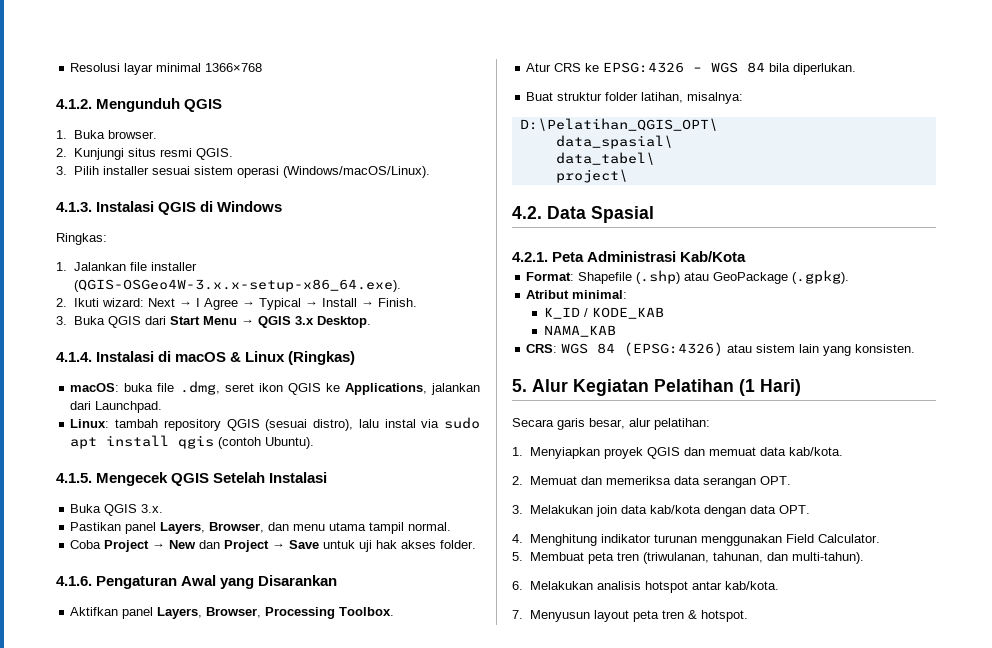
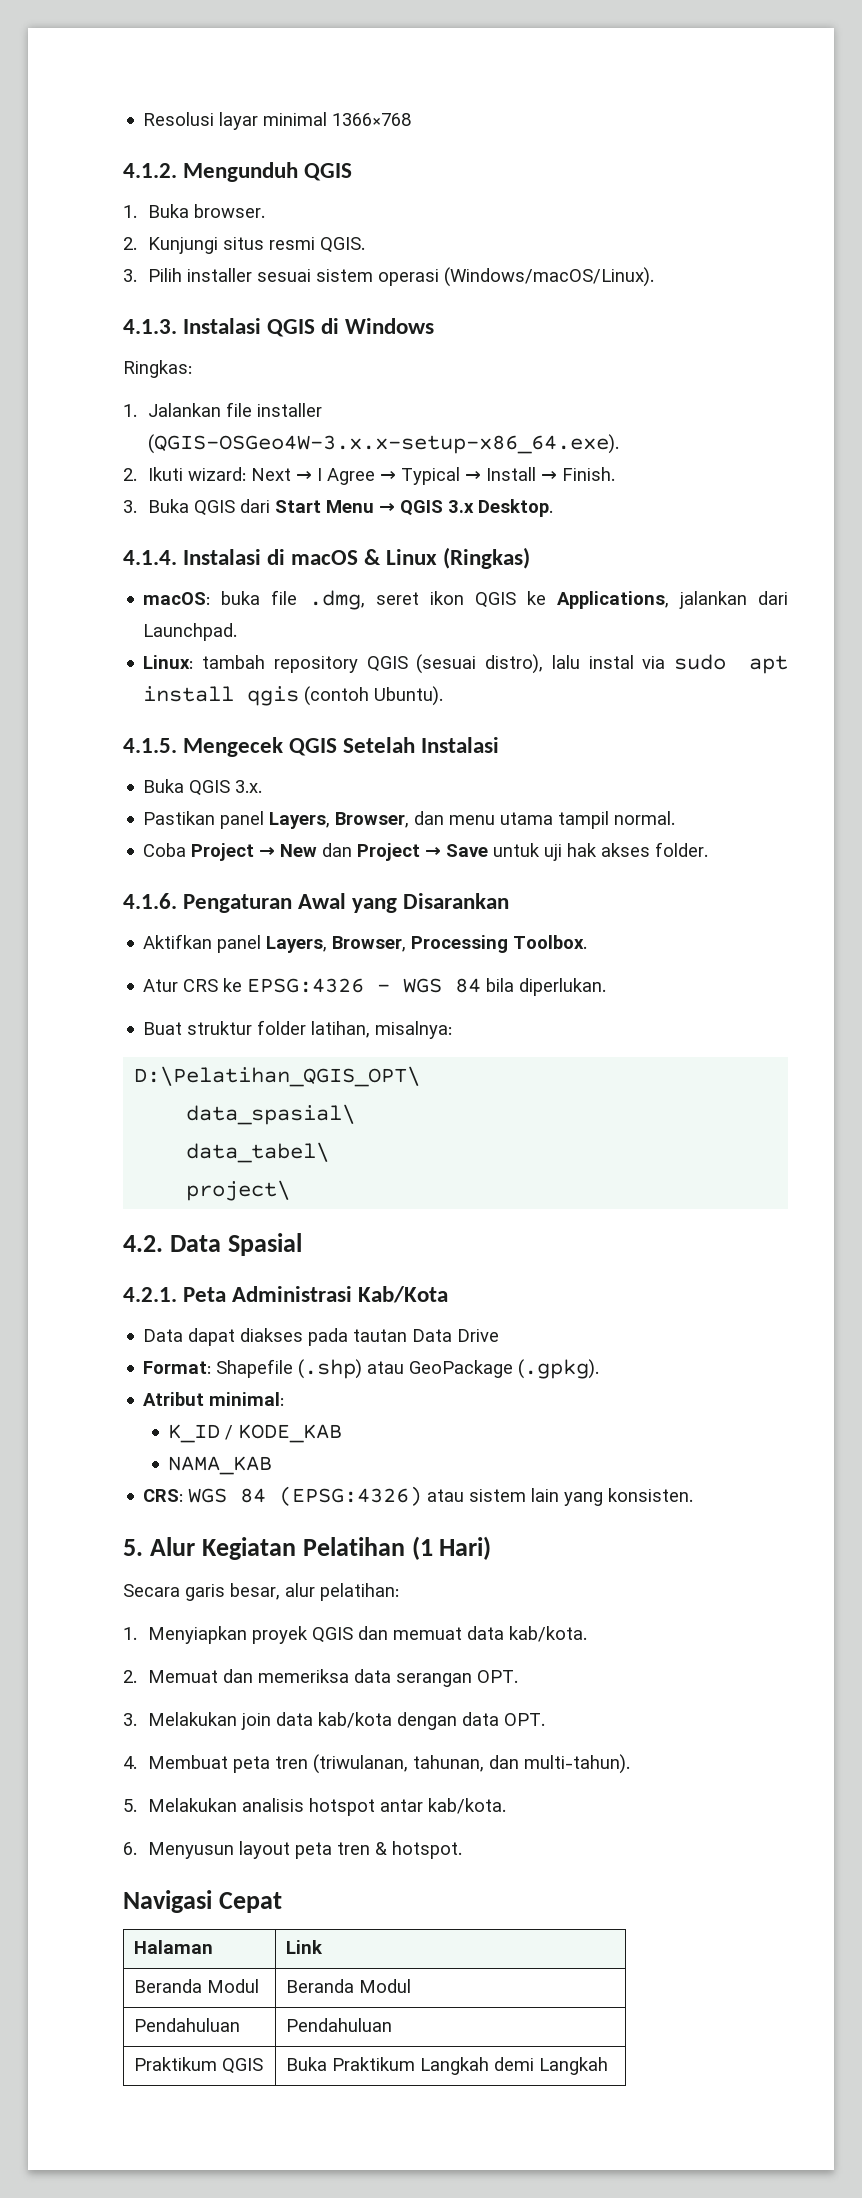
(747, 256) none -> [143,1328,500,1346] // Data dapat diakses pada tautan Data Drive
[529,534,880,546] [512,552,523,561] Menghitung indikator turunan menggunakan Field Calculator. // 5. -> (137, 1762) none
[512,581,523,590] 6. -> [123,1799,137,1812] 5.
[512,610,523,619] 7. -> [123,1842,137,1855] 6.
(748, 616) none -> [123,1890,282,1913] [133,1940,213,1954] [285,1940,323,1954] [133,1979,259,1993] [285,1979,411,1993] [133,2018,240,2032] [285,2018,392,2032] [133,2057,263,2074] [285,2057,608,2075] // Navigasi Cepat // Halaman | Link // Beranda Modul | Beranda Modul // Pendahuluan | Pendahuluan // Praktikum QGIS | Buka Praktikum Langkah demi Langkah

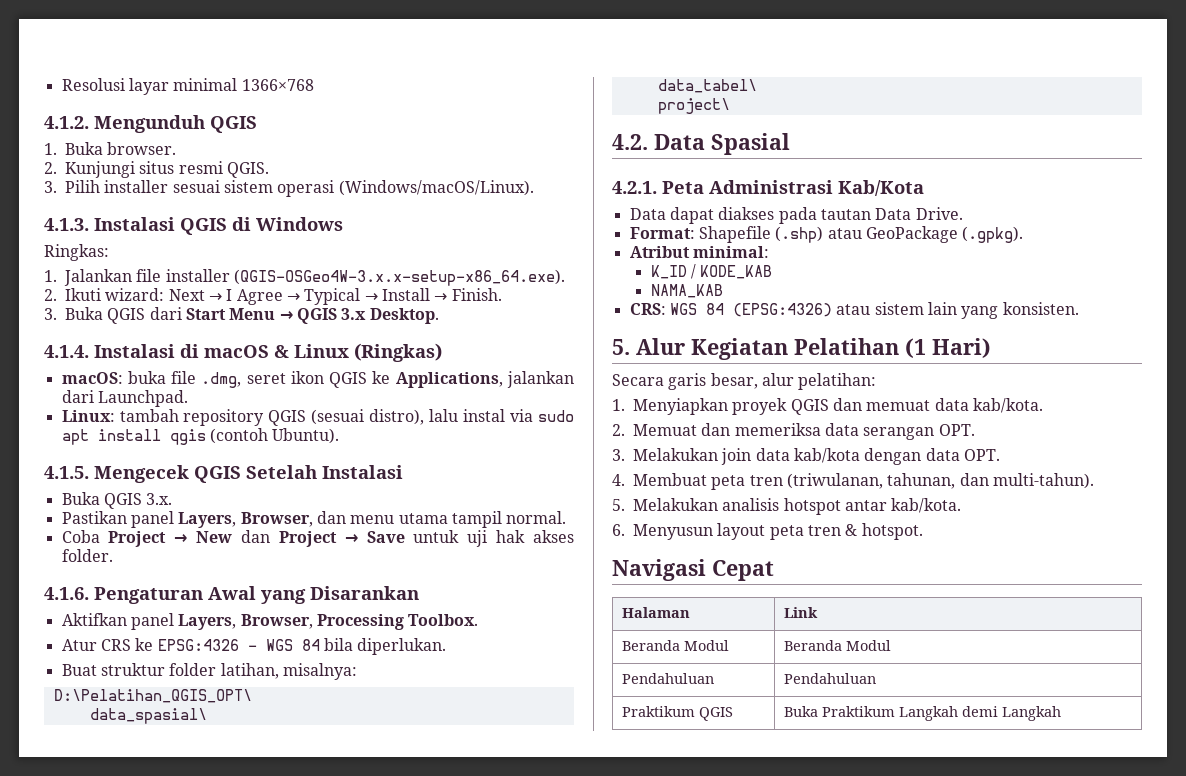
[457,1329,500,1342] Drive -> [915,207,963,220] Drive.

